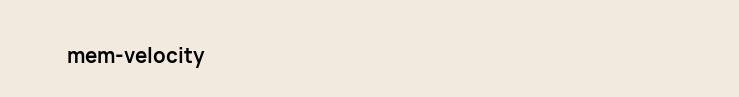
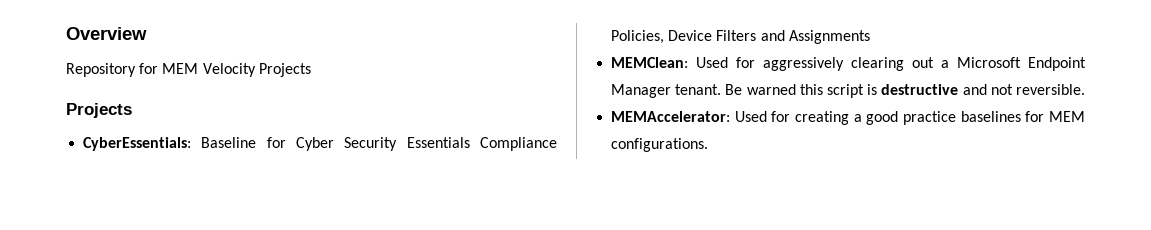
[67,47,205,68] mem-velocity -> [66,27,147,40] [66,63,311,77] [66,103,132,118] [83,137,557,151] [611,30,870,44] [611,57,1086,71] [611,84,1085,98] [611,111,1085,125] [611,138,709,152] Overview // Repository for MEM Velocity Projects // Projects // CyberEssentials: Baseline for Cyber Security Essentials Compliance Policies, Device Filters and Assignments // MEMClean: Used for aggressively clearing out a Microsoft Endpoint Manager tenant. Be warned this script is destructive and not reversible. // MEMAccelerator: Used for creating a good practice baselines for MEM configurations.

